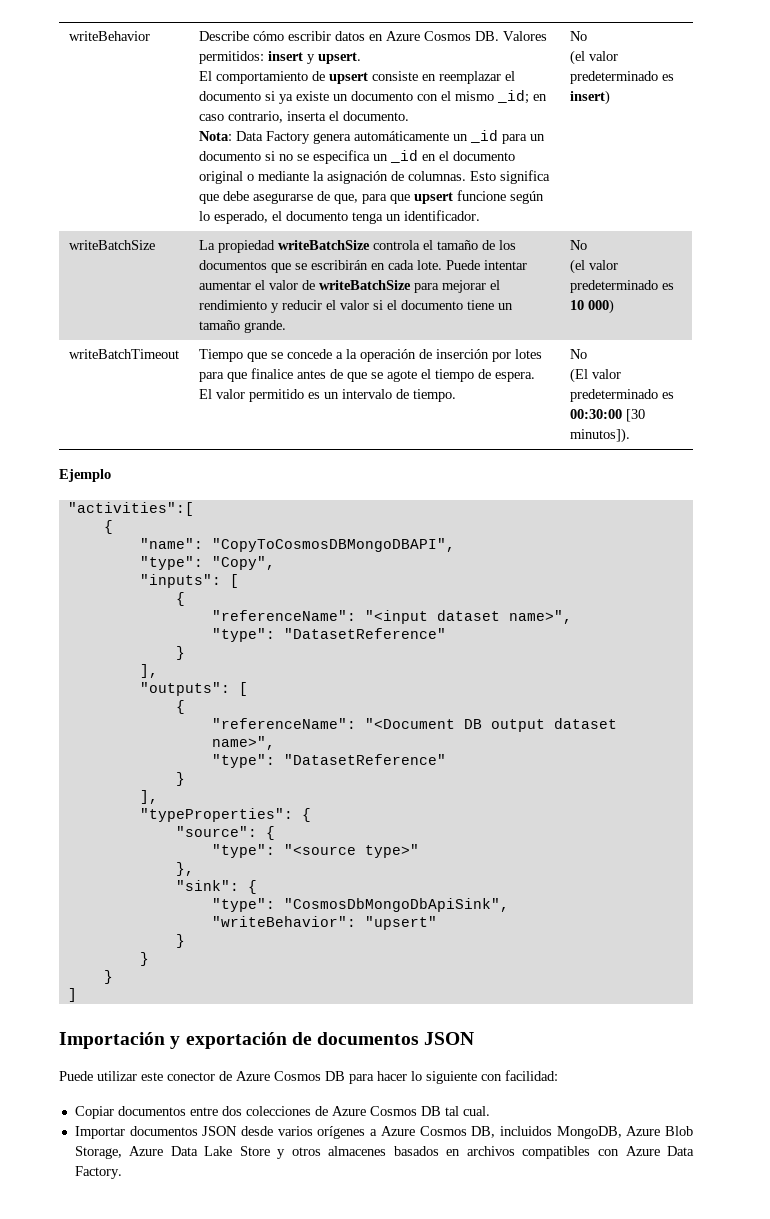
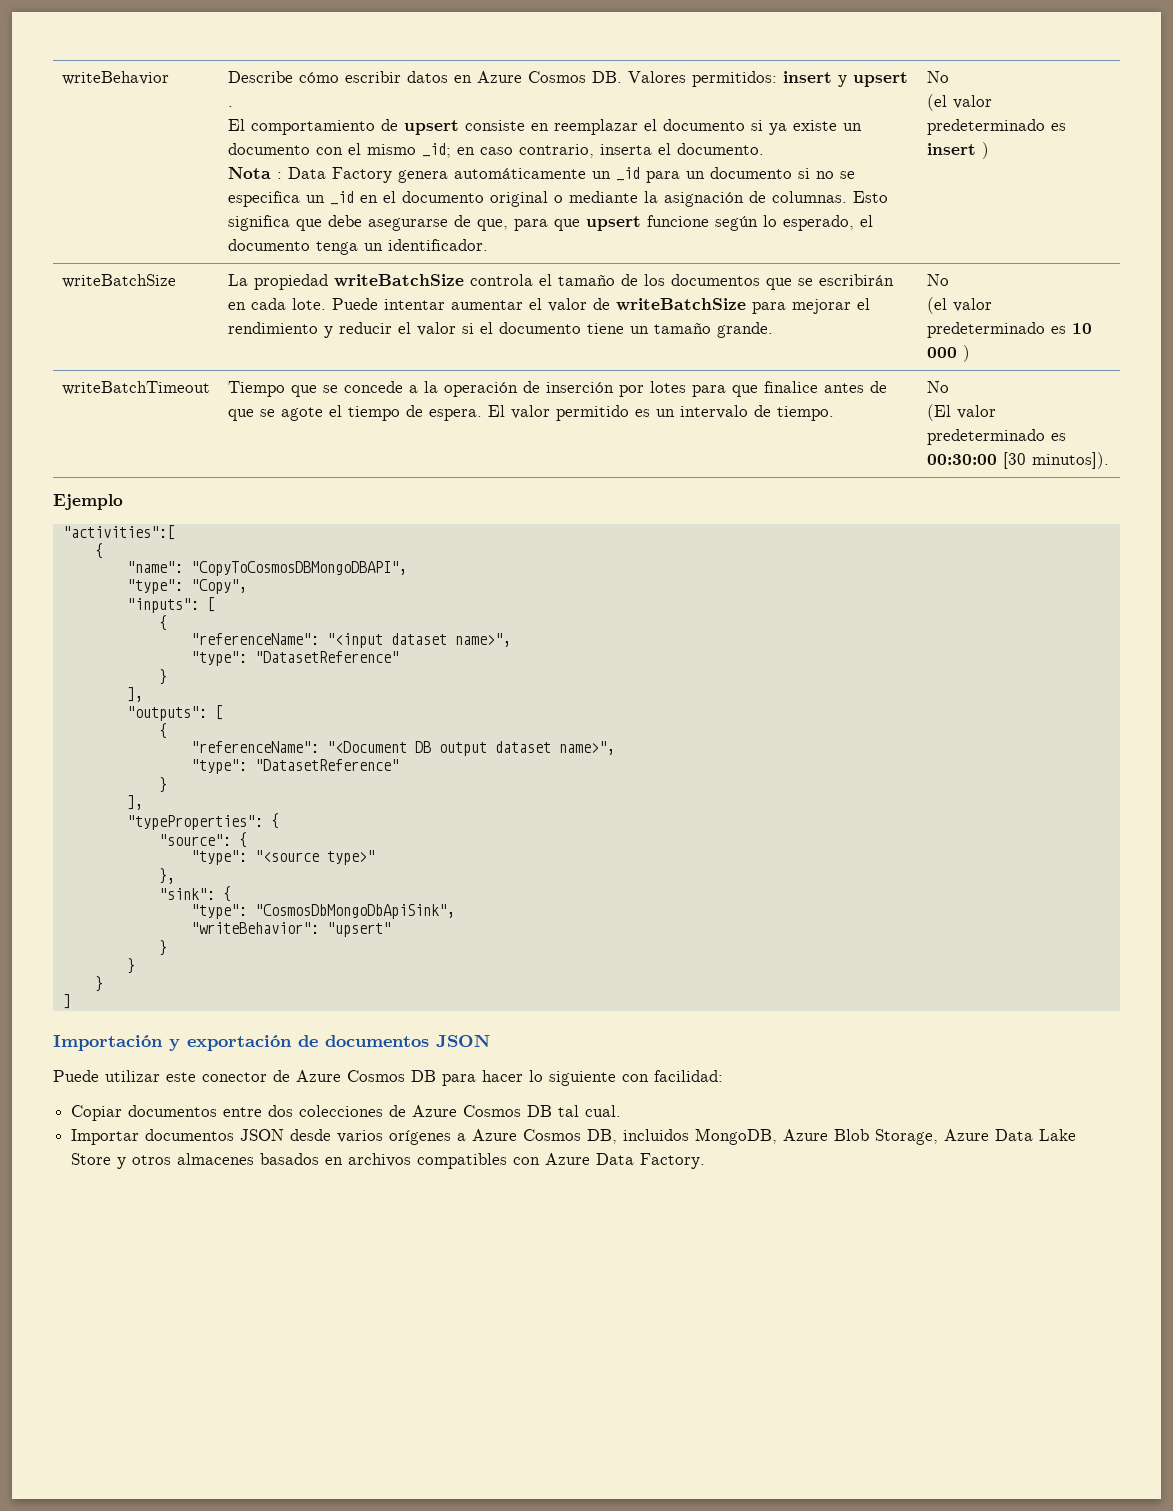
[317,52,361,64] upsert. -> [852,72,908,87] [227,106,233,107] upsert .
[198,131,232,141] Nota: -> [227,167,282,179] Nota :
[569,90,610,105] insert) -> [926,142,989,159] insert )
[587,299,614,314] 000) -> [926,345,970,362] 000 )

